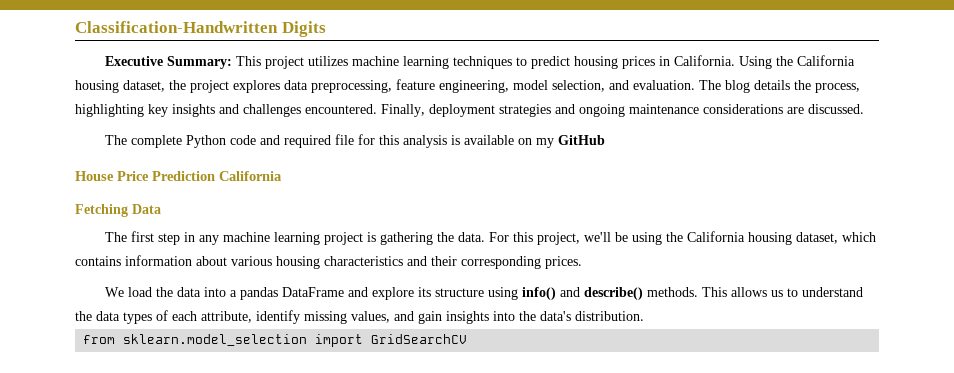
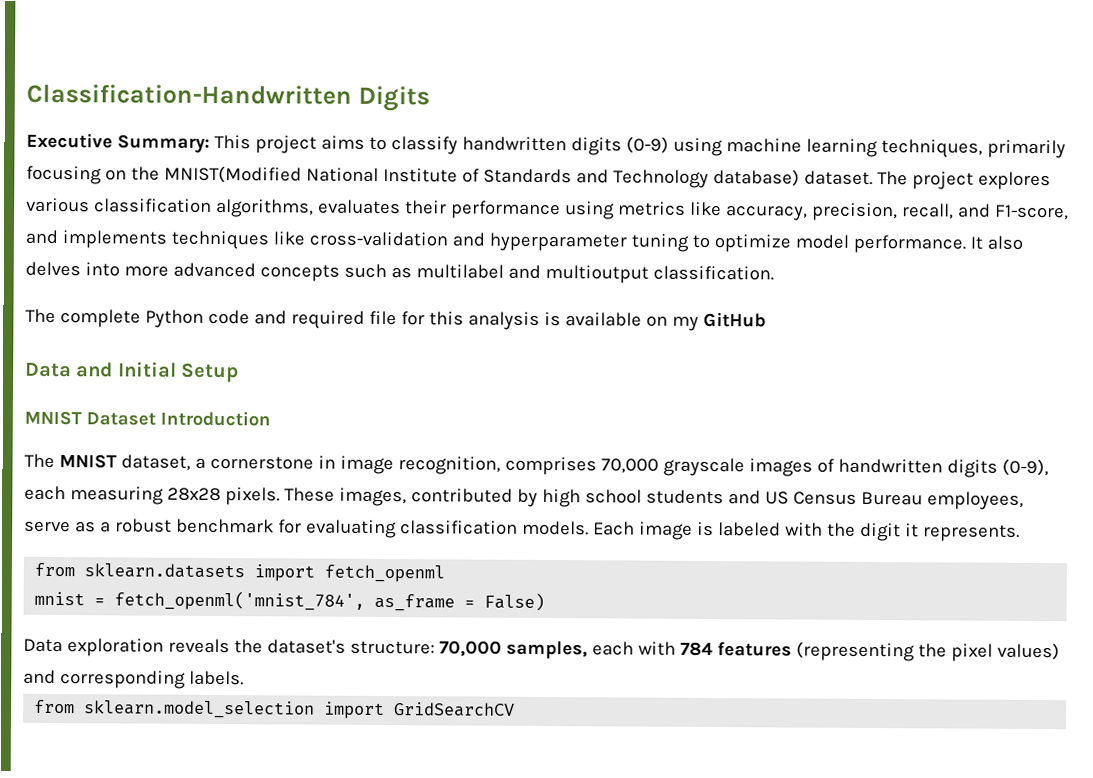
[307,55,855,69] [75,79,860,93] [75,104,864,117] utilizes machine learning techniques to predict housing prices in California. Using the California housing dataset, the project explores data preprocessing, feature engineering, model selection, and evaluation. The blog details the process, highlighting key insights and challenges encountered. Finally, deployment strategies and ongoing maintenance considerations are discussed. -> [320,135,1066,159] [26,165,1051,191] [26,197,1069,222] [25,229,1023,254] [25,261,774,284] aims to classify handwritten digits (0-9) using machine learning techniques, primarily focusing on the MNIST(Modified National Institute of Standards and Technology database) dataset. The project explores various classification algorithms, evaluates their performance using metrics like accuracy, precision, recall, and F1-score, and implements techniques like cross-validation and hyperparameter tuning to optimize model performance. It also delves into more advanced concepts such as multilabel and multioutput classification.
[75,171,282,181] [75,204,161,217] [104,231,876,245] [75,255,582,269] [104,287,863,300] [75,310,644,324] House Price Prediction California // Fetching Data // The first step in any machine learning project is gathering the data. For this project, we'll be using the California housing dataset, which contains information about various housing characteristics and their corresponding prices. // We load the data into a pandas DataFrame and explore its structure using info() and describe() methods. This allows us to understand the data types of each attribute, identify missing values, and gain insights into the data's distribution. -> [25,361,240,383] [24,410,271,427] [24,453,1049,478] [24,485,1024,510] [24,518,1020,542] [34,562,446,583] [34,590,546,612] [23,638,1060,662] [23,669,244,689] Data and Initial Setup // MNIST Dataset Introduction // The MNIST dataset, a cornerstone in image recognition, comprises 70,000 grayscale images of handwritten digits (0-9), each measuring 28x28 pixels. These images, contributed by high school students and US Census Bureau employees, serve as a robust benchmark for evaluating classification models. Each image is labeled with the digit it represents. // from sklearn.datasets import fetch_openml // mnist = fetch_openml('mnist_784', as_frame = False) // Data exploration reveals the dataset's structure: 70,000 samples, each with 784 features (representing the pixel values) and corresponding labels.

